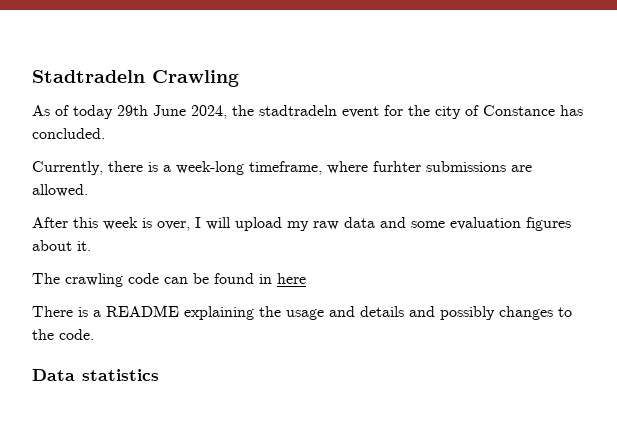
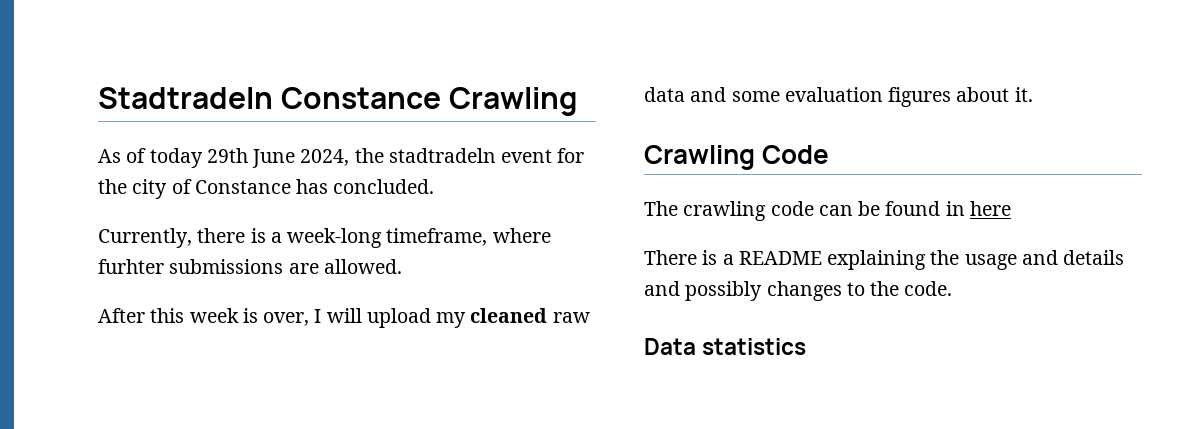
(145, 76) none -> [281,87,442,109] Constance
(309, 226) none -> [470,308,548,323] cleaned
(91, 246) none -> [644,145,830,170] // Crawling Code

